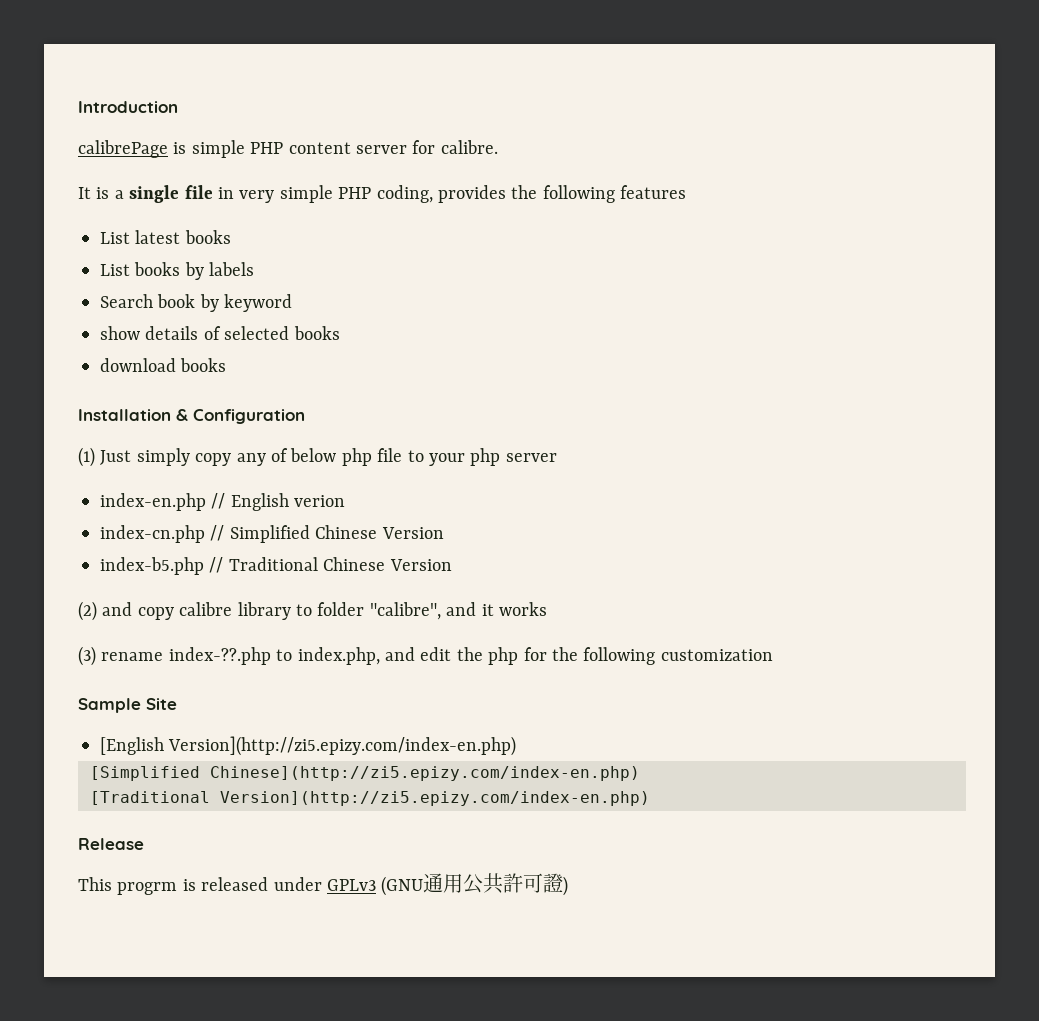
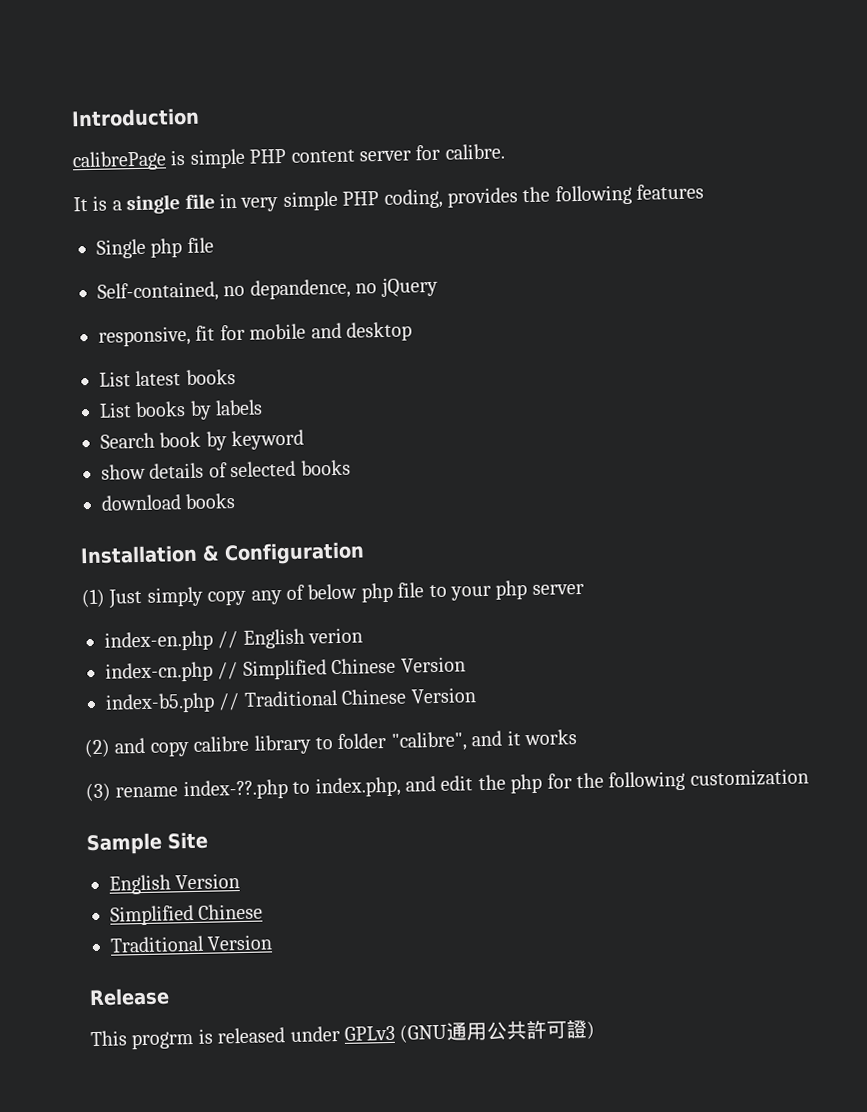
(687, 192) none -> [96,237,214,259] [97,276,438,303] [98,321,412,347] // Single php file // Self-contained, no depandence, no jQuery // responsive, fit for mobile and desktop
[100,736,517,756] [90,766,640,781] [90,791,650,806] [English Version](http://zi5.epizy.com/index-en.php) // [Simplified Chinese](http://zi5.epizy.com/index-en.php) // [Traditional Version](http://zi5.epizy.com/index-en.php) -> [109,873,241,895] [110,903,264,926] [110,934,273,953] English Version // Simplified Chinese // Traditional Version

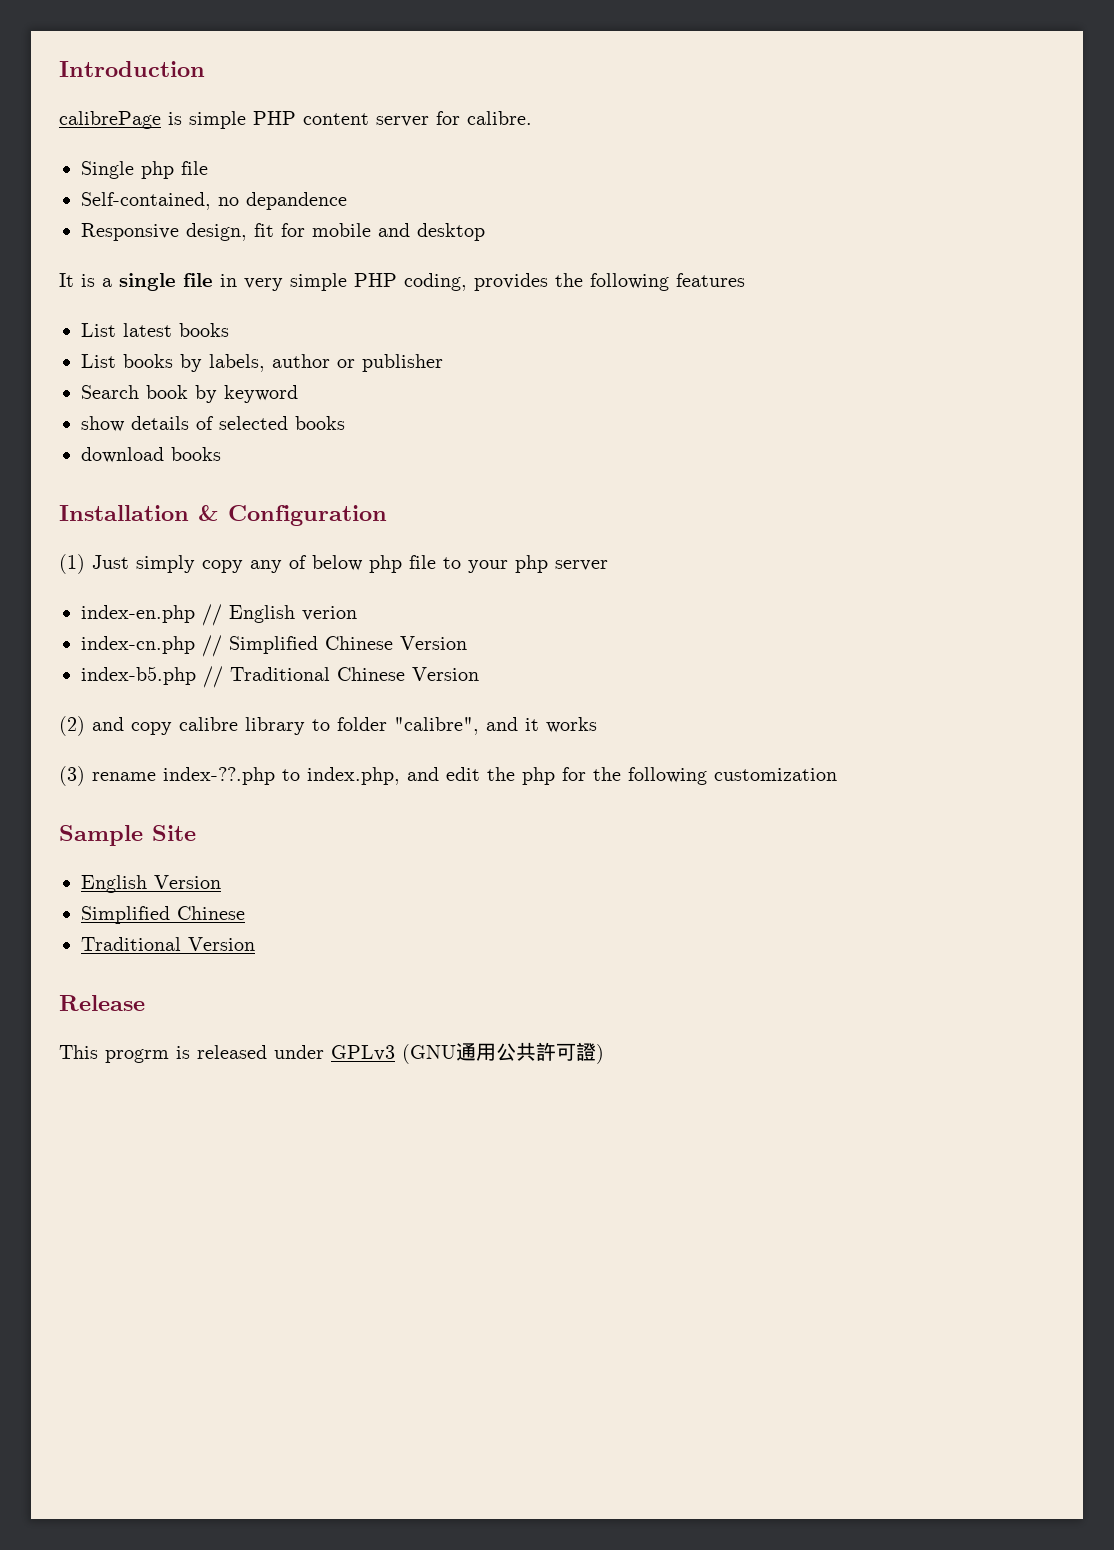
(505, 151) none -> [81,161,208,179] [81,192,347,210] [81,223,485,241] // Single php file // Self-contained, no depandence // Responsive design, fit for mobile and desktop
[96,237,214,259] [97,276,438,303] [98,321,412,347] // Single php file // Self-contained, no depandence, no jQuery // responsive, fit for mobile and desktop -> (745, 280) none
[215,399,264,416] labels -> [209,354,443,372] labels, author or publisher

